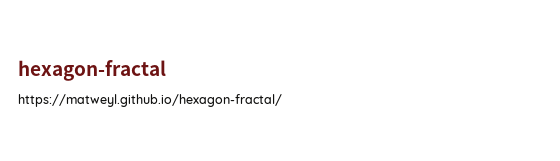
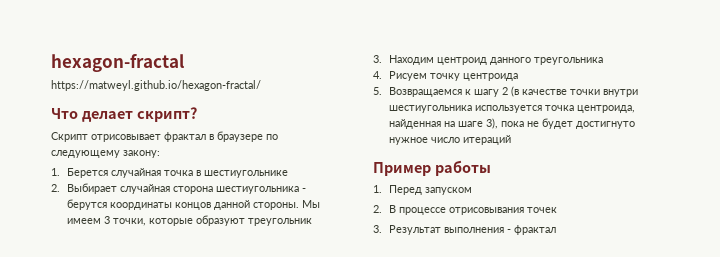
(282, 100) none -> [51,107,197,122] [51,131,278,142] [51,150,160,158] [51,168,289,178] [51,183,307,194] [67,199,321,210] [67,215,313,226] [373,55,604,65] [373,71,519,81] [373,86,639,97] [389,105,636,113] [389,118,636,129] [389,135,512,145] [373,160,491,176] [373,185,473,195] [373,205,558,215] [373,225,557,235] // Что делает скрипт? // Скрипт отрисовывает фрактал в браузере по следующему закону: // 1. Берется случайная точка в шестиугольнике // 2. Выбирает случайная сторона шестиугольника - берутся координаты концов данной стороны. Мы имеем 3 точки, которые образуют треугольник // 3. Находим центроид данного треугольника // 4. Рисуем точку центроида // 5. Возвращаемся к шагу 2 (в качестве точки внутри шестиугольника используется точка центроида, найденная на шаге 3), пока не будет достигнуто нужное число итераций // Пример работы // 1. Перед запуском // 2. В процессе отрисовывания точек // 3. Результат выполнения - фрактал

